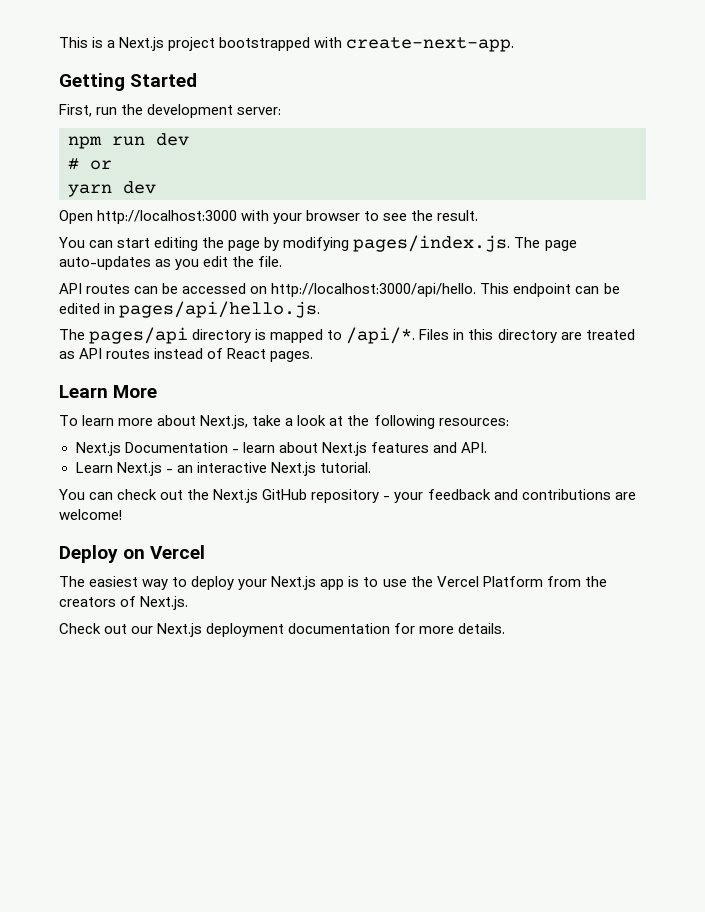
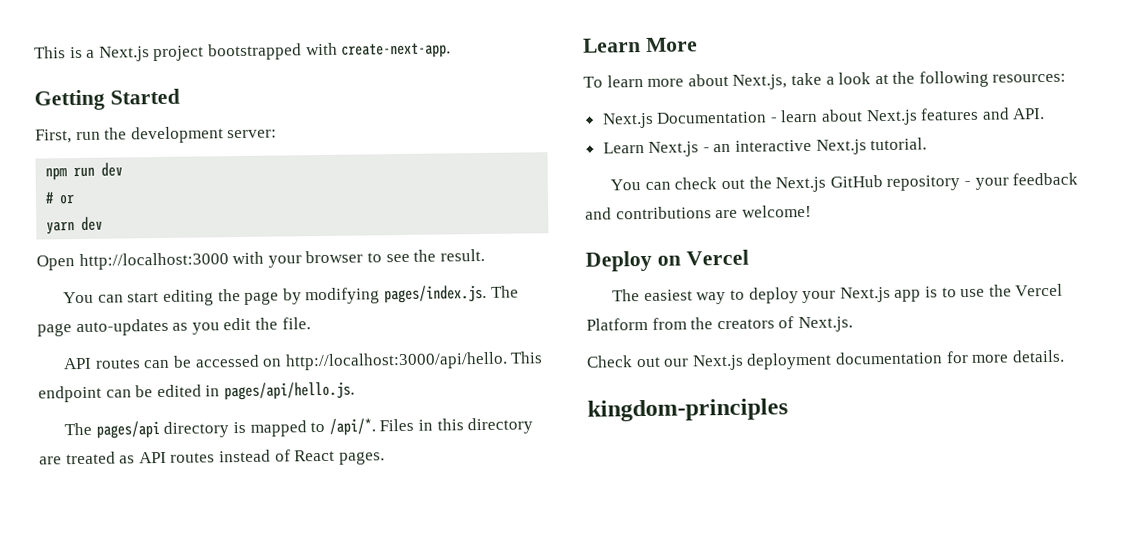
(506, 628) none -> [587,398,788,422] // kingdom-principles

